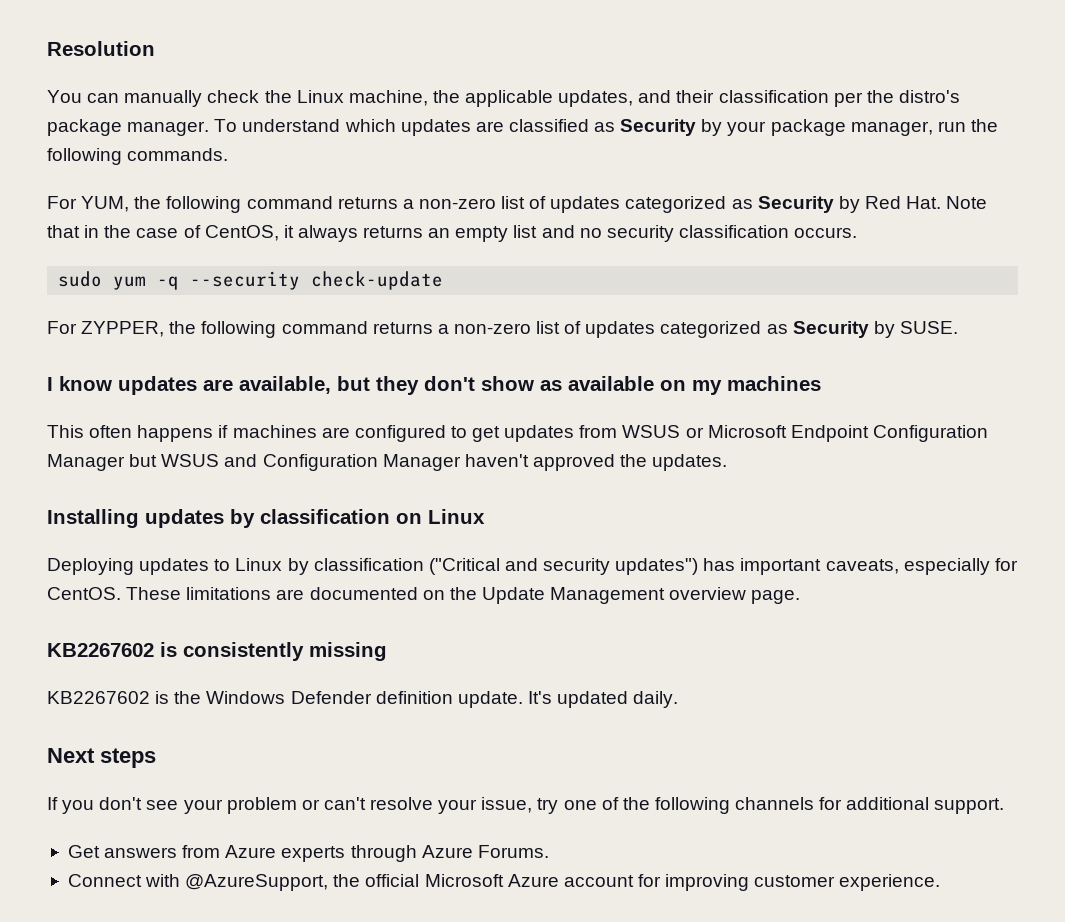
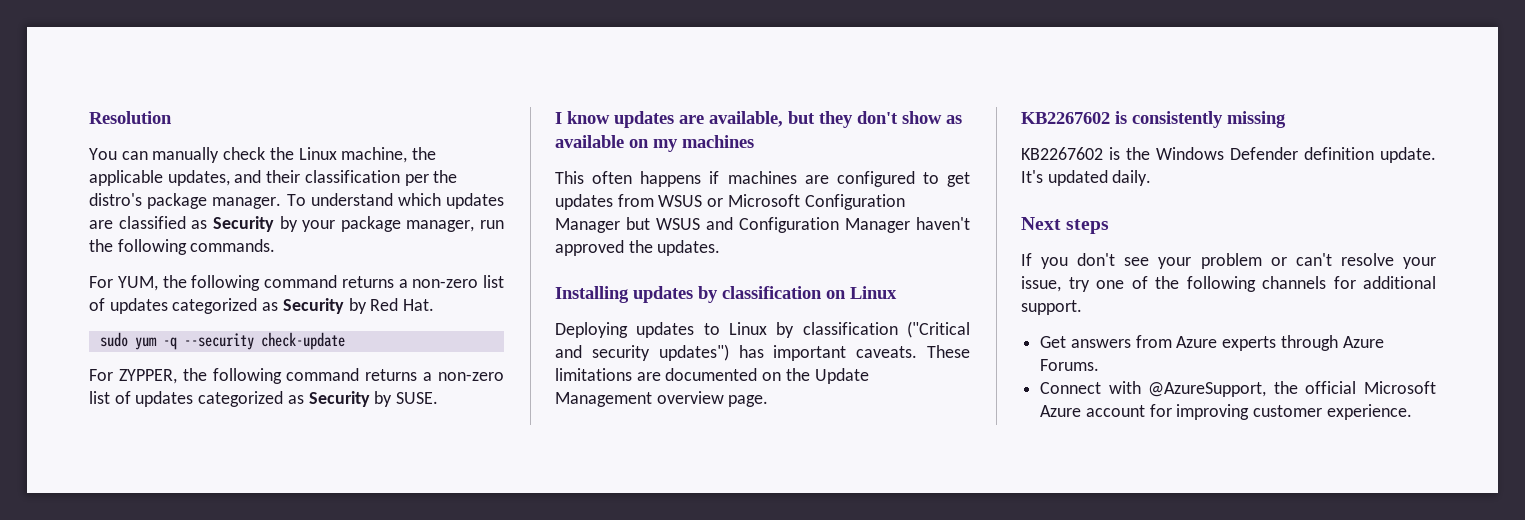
[946,196,988,209] [47,225,858,242] Note that in the case of CentOS, it always returns an empty list and no security classification occurs. -> (435, 305) none
[790,425,869,442] Endpoint -> (800, 200) none
[825,558,1018,575] [47,587,121,600] caveats, especially for CentOS. -> [856,346,918,358] caveats.

